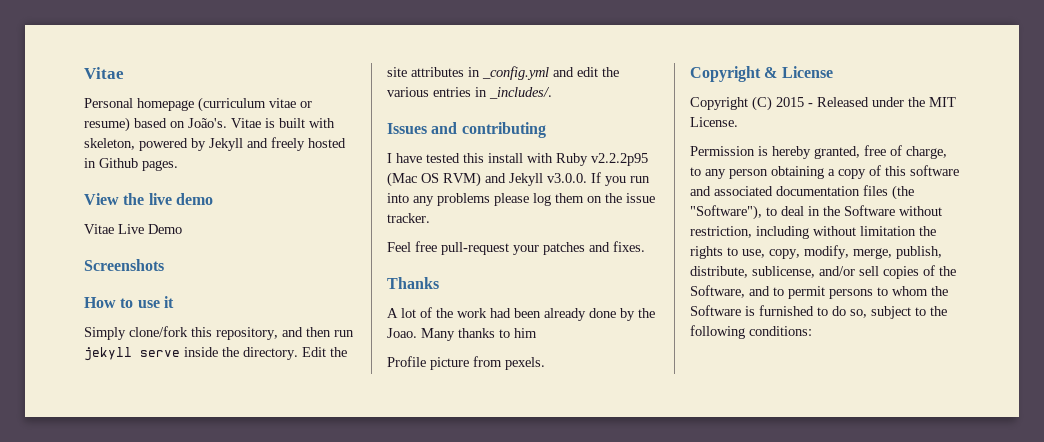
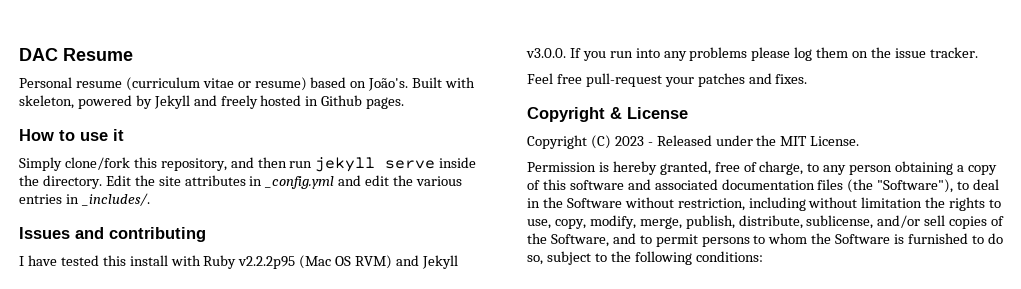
[84,67,124,79] Vitae -> [19,48,133,61] DAC Resume
[137,98,194,111] homepage -> [75,81,122,88] resume
[231,118,305,128] Vitae is built -> [412,77,443,88] Built
[84,193,213,205] [84,224,182,234] [84,259,164,271] // View the live demo // Vitae Live Demo // Screenshots -> (405, 103) none
[387,277,439,289] [387,307,655,321] [387,328,537,341] [387,356,545,370] // Thanks // A lot of the work had been already done by the Joao. Many thanks to him // Profile picture from pexels. -> (808, 79) none
[776,97,804,107] 2015 -> [614,136,644,146] 2023

